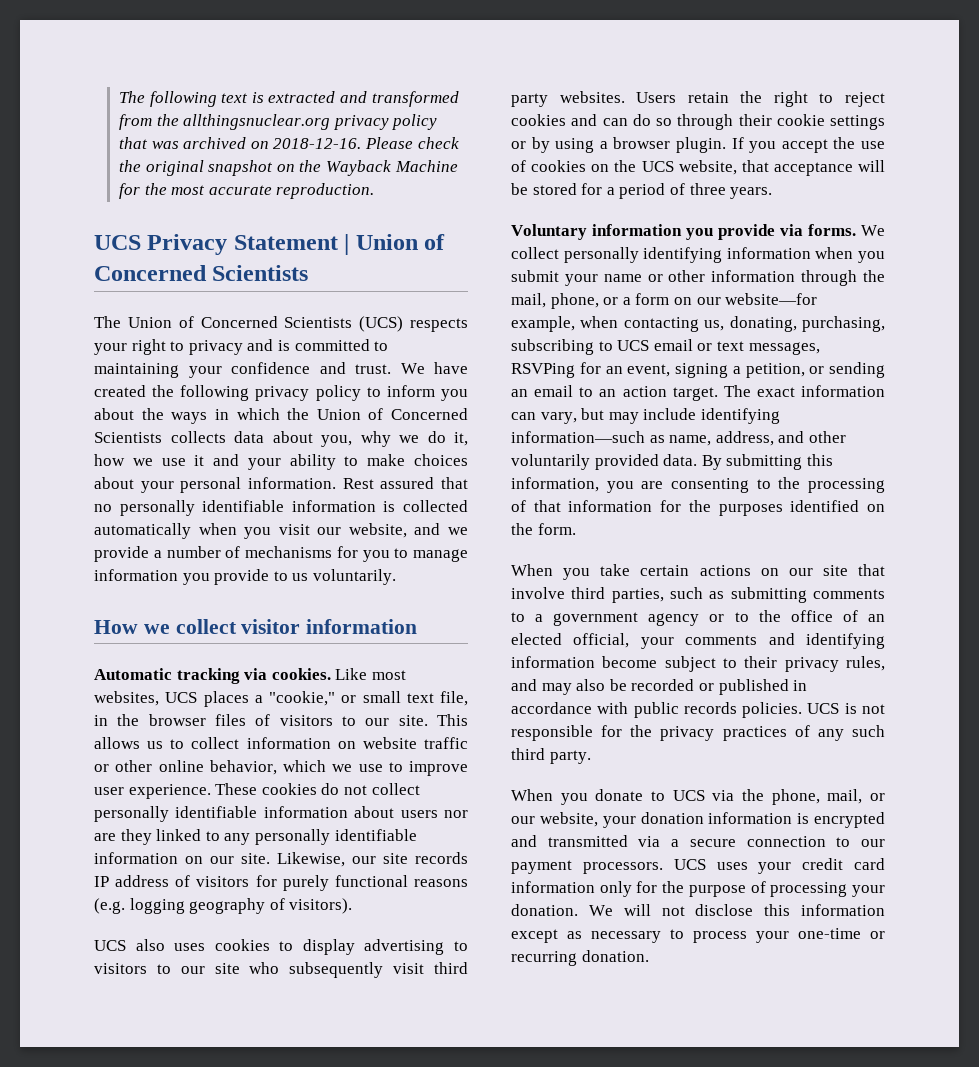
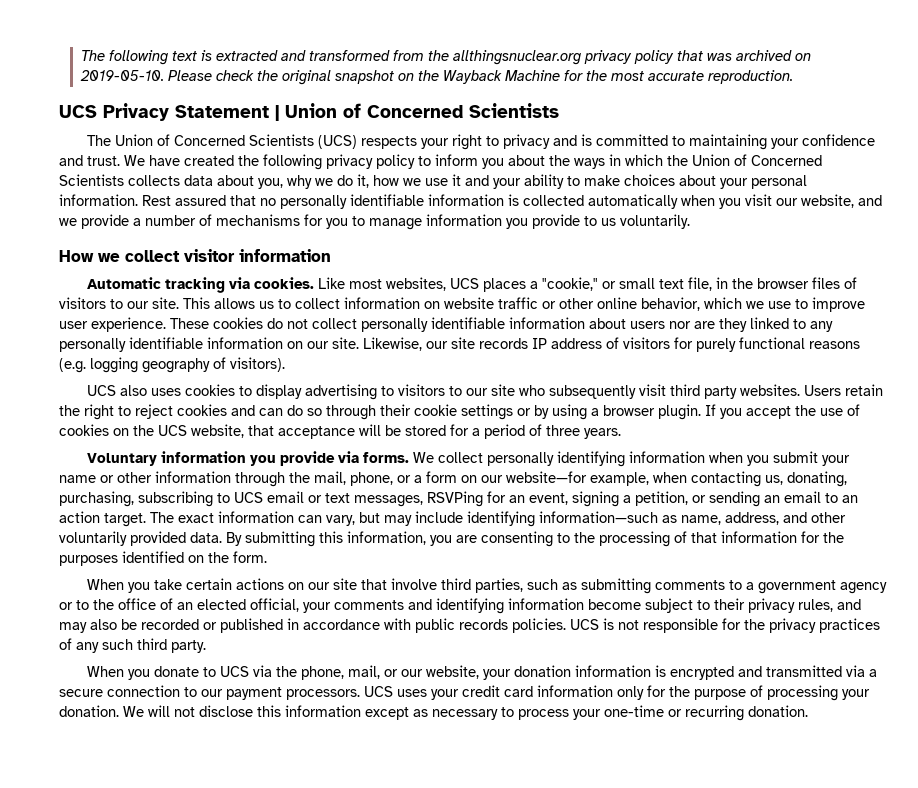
[273,138,362,149] 2018-12-16. -> [79,70,164,81] 2019-05-10.

